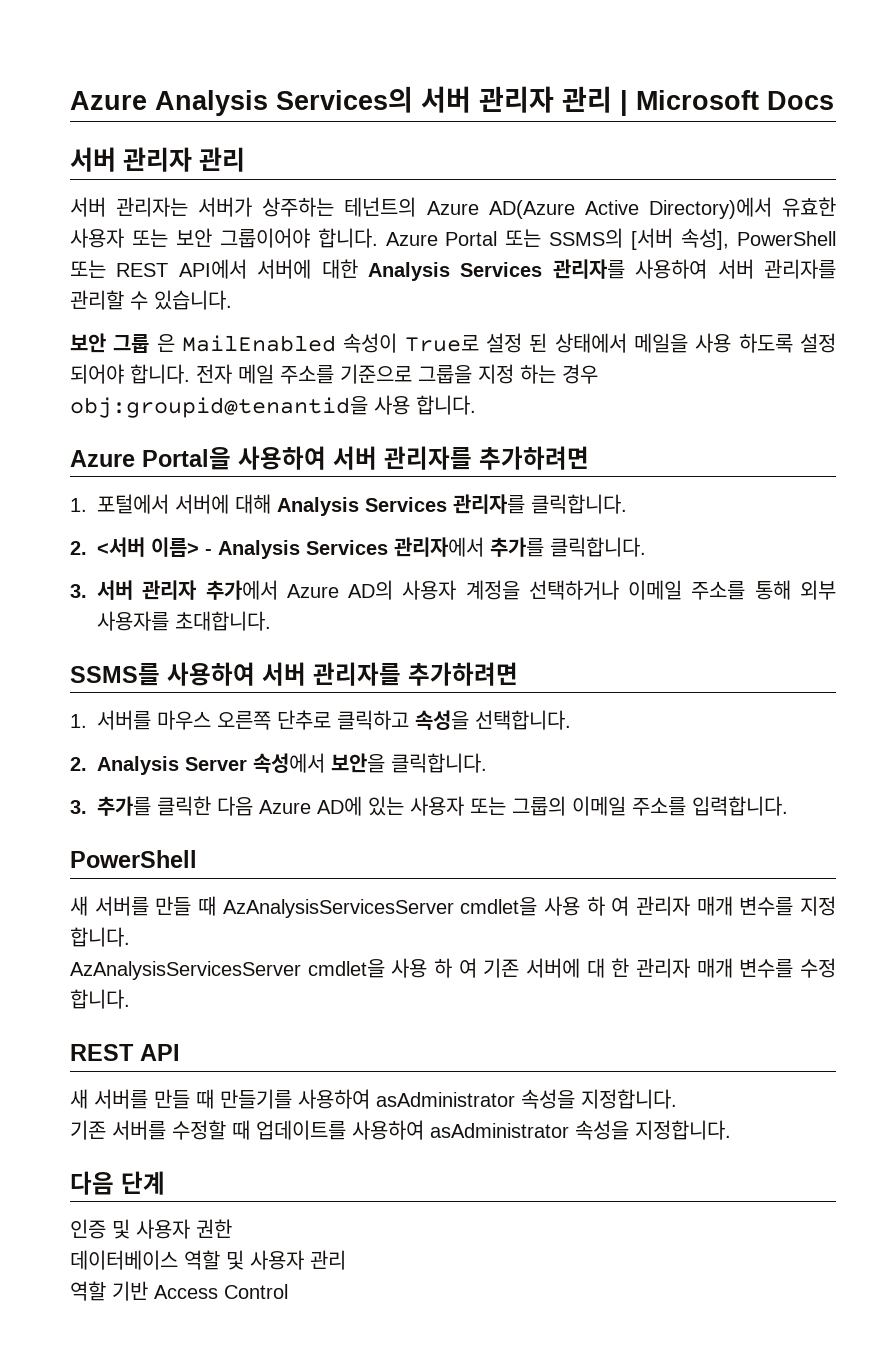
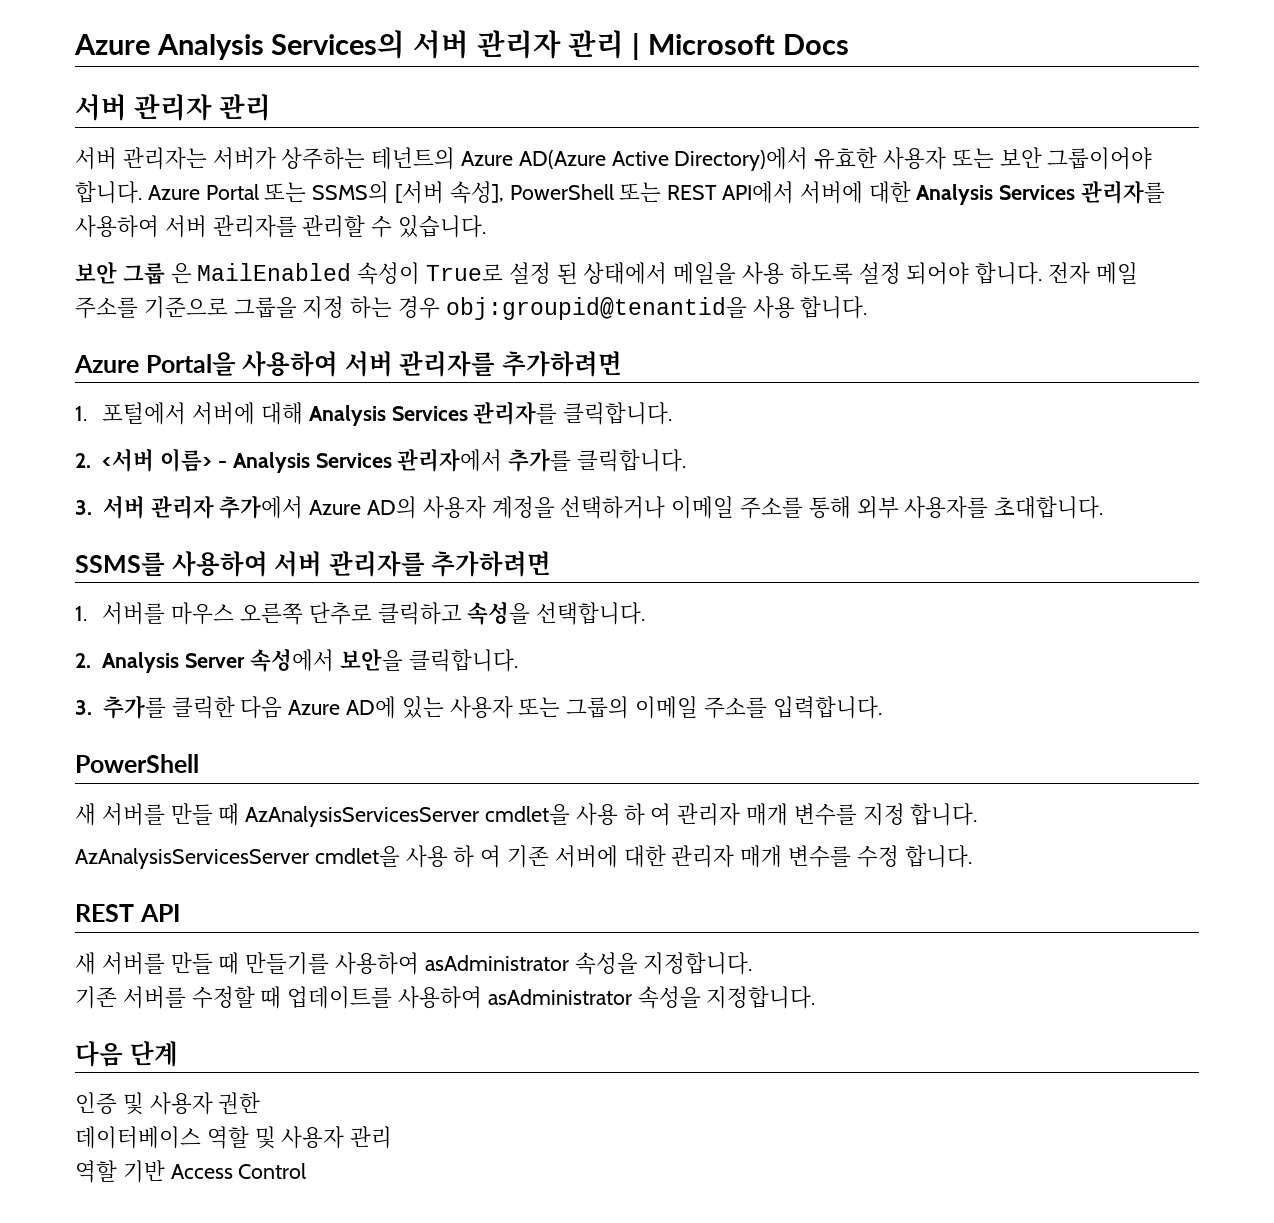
[586,958,630,978] 대 한 -> [623,845,666,868] 대한

